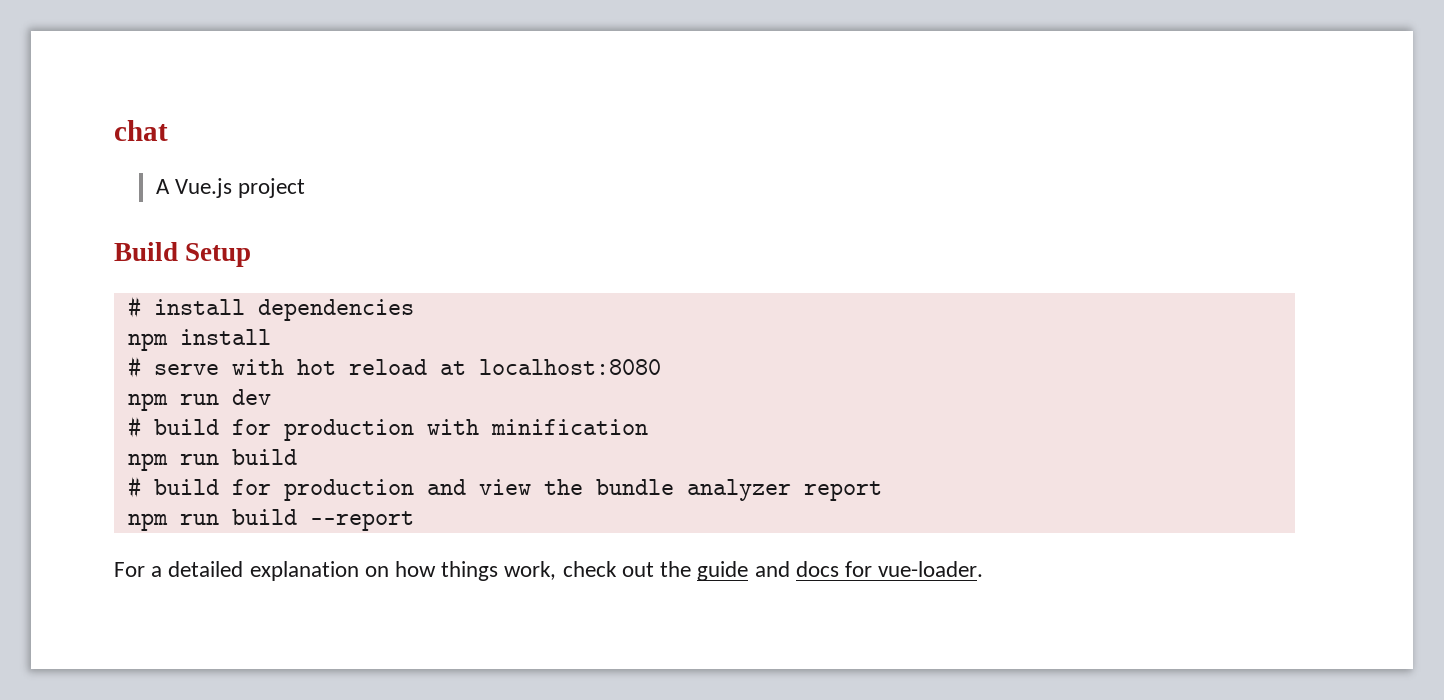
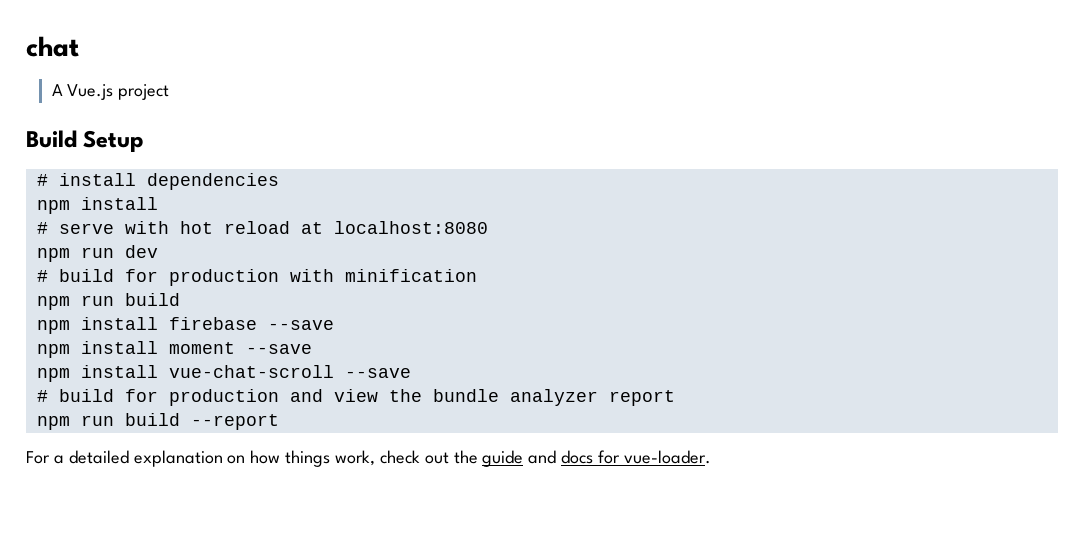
(297, 457) none -> [36,317,334,334] [36,341,312,358] [36,365,411,382] // npm install firebase --save // npm install moment --save // npm install vue-chat-scroll --save

